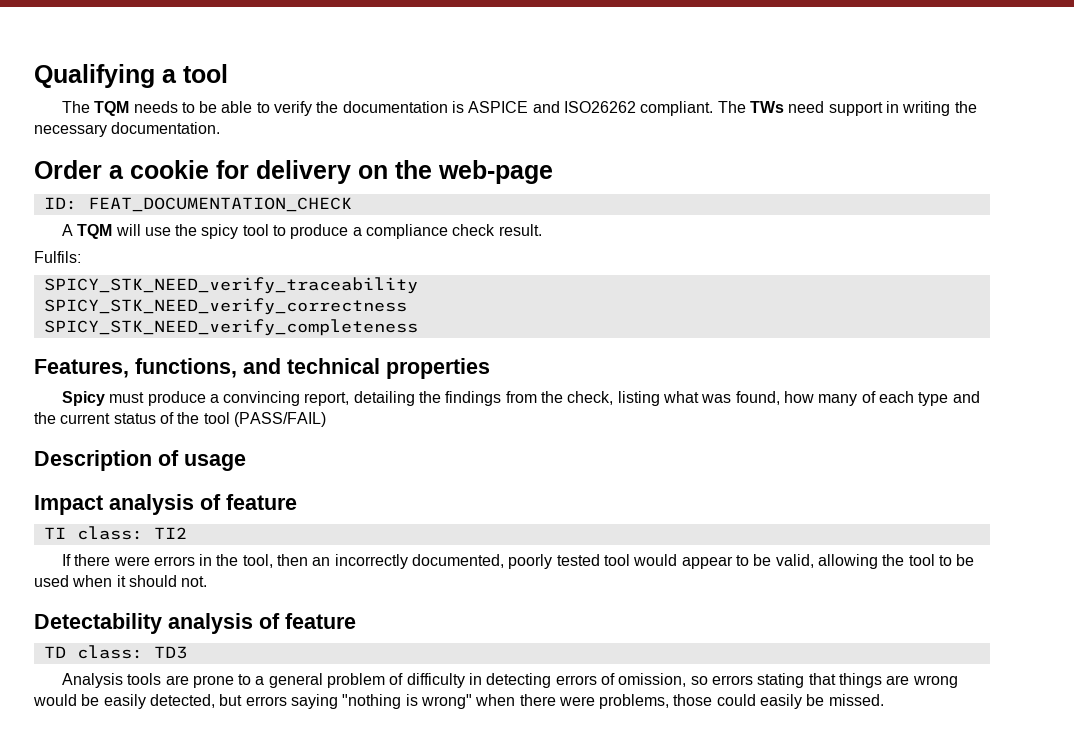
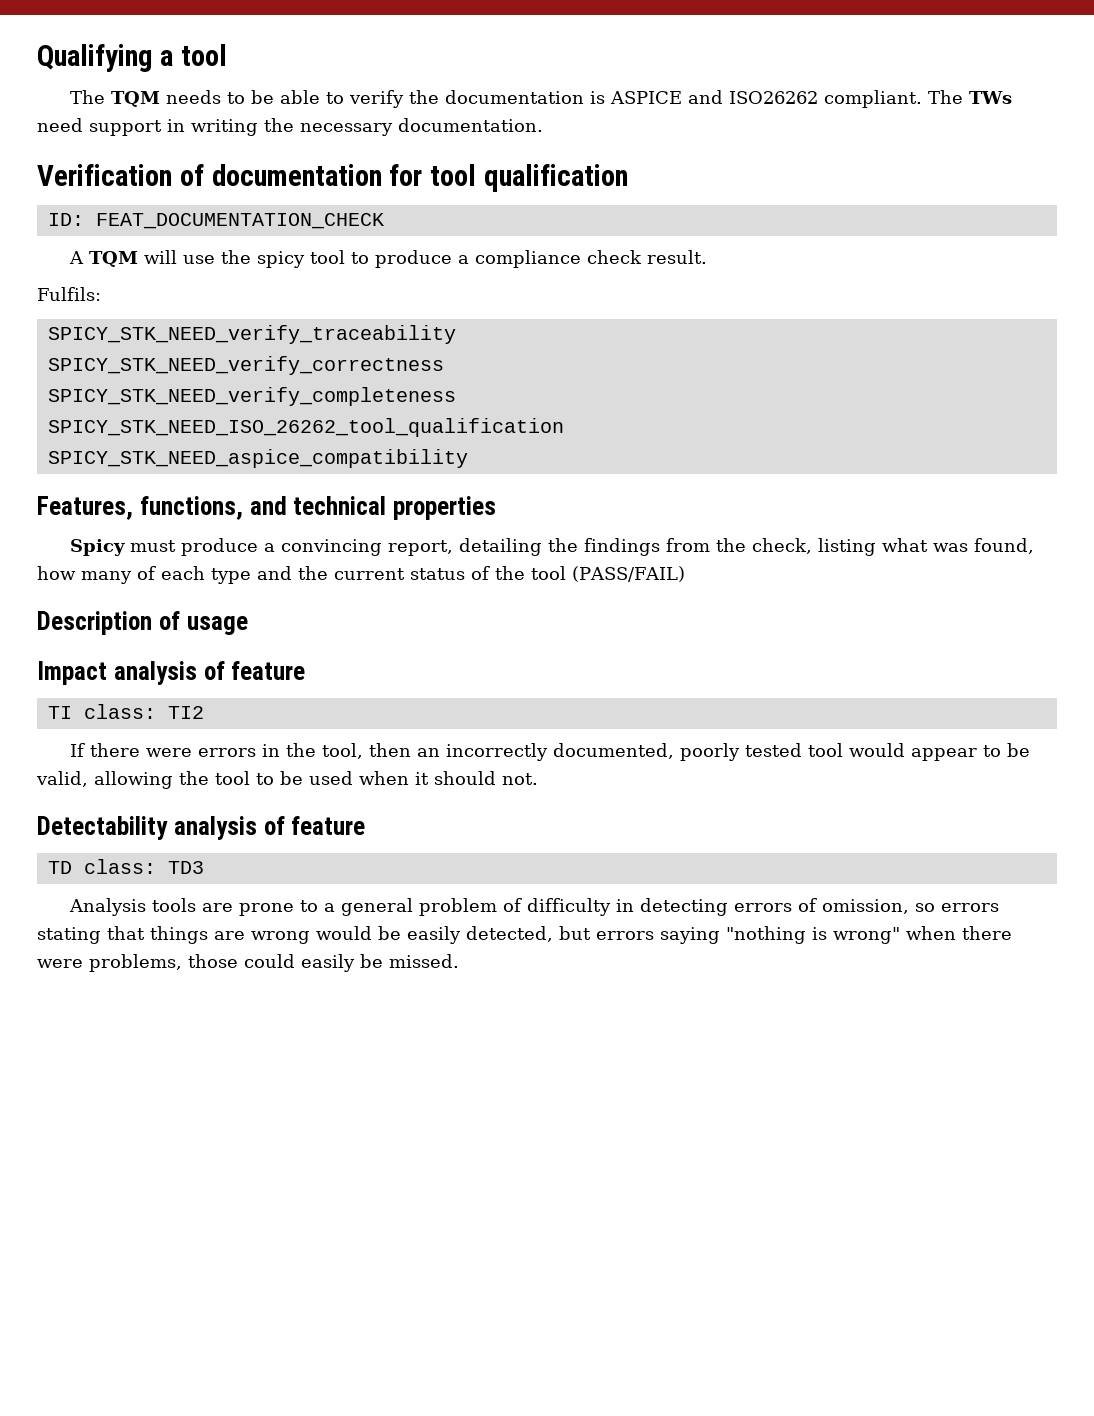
[34,160,553,184] Order a cookie for delivery on the web-page -> [37,164,629,192] Verification of documentation for tool qualification
(418, 327) none -> [47,418,564,437] [47,449,468,468] // SPICY_STK_NEED_ISO_26262_tool_qualification // SPICY_STK_NEED_aspice_compatibility

